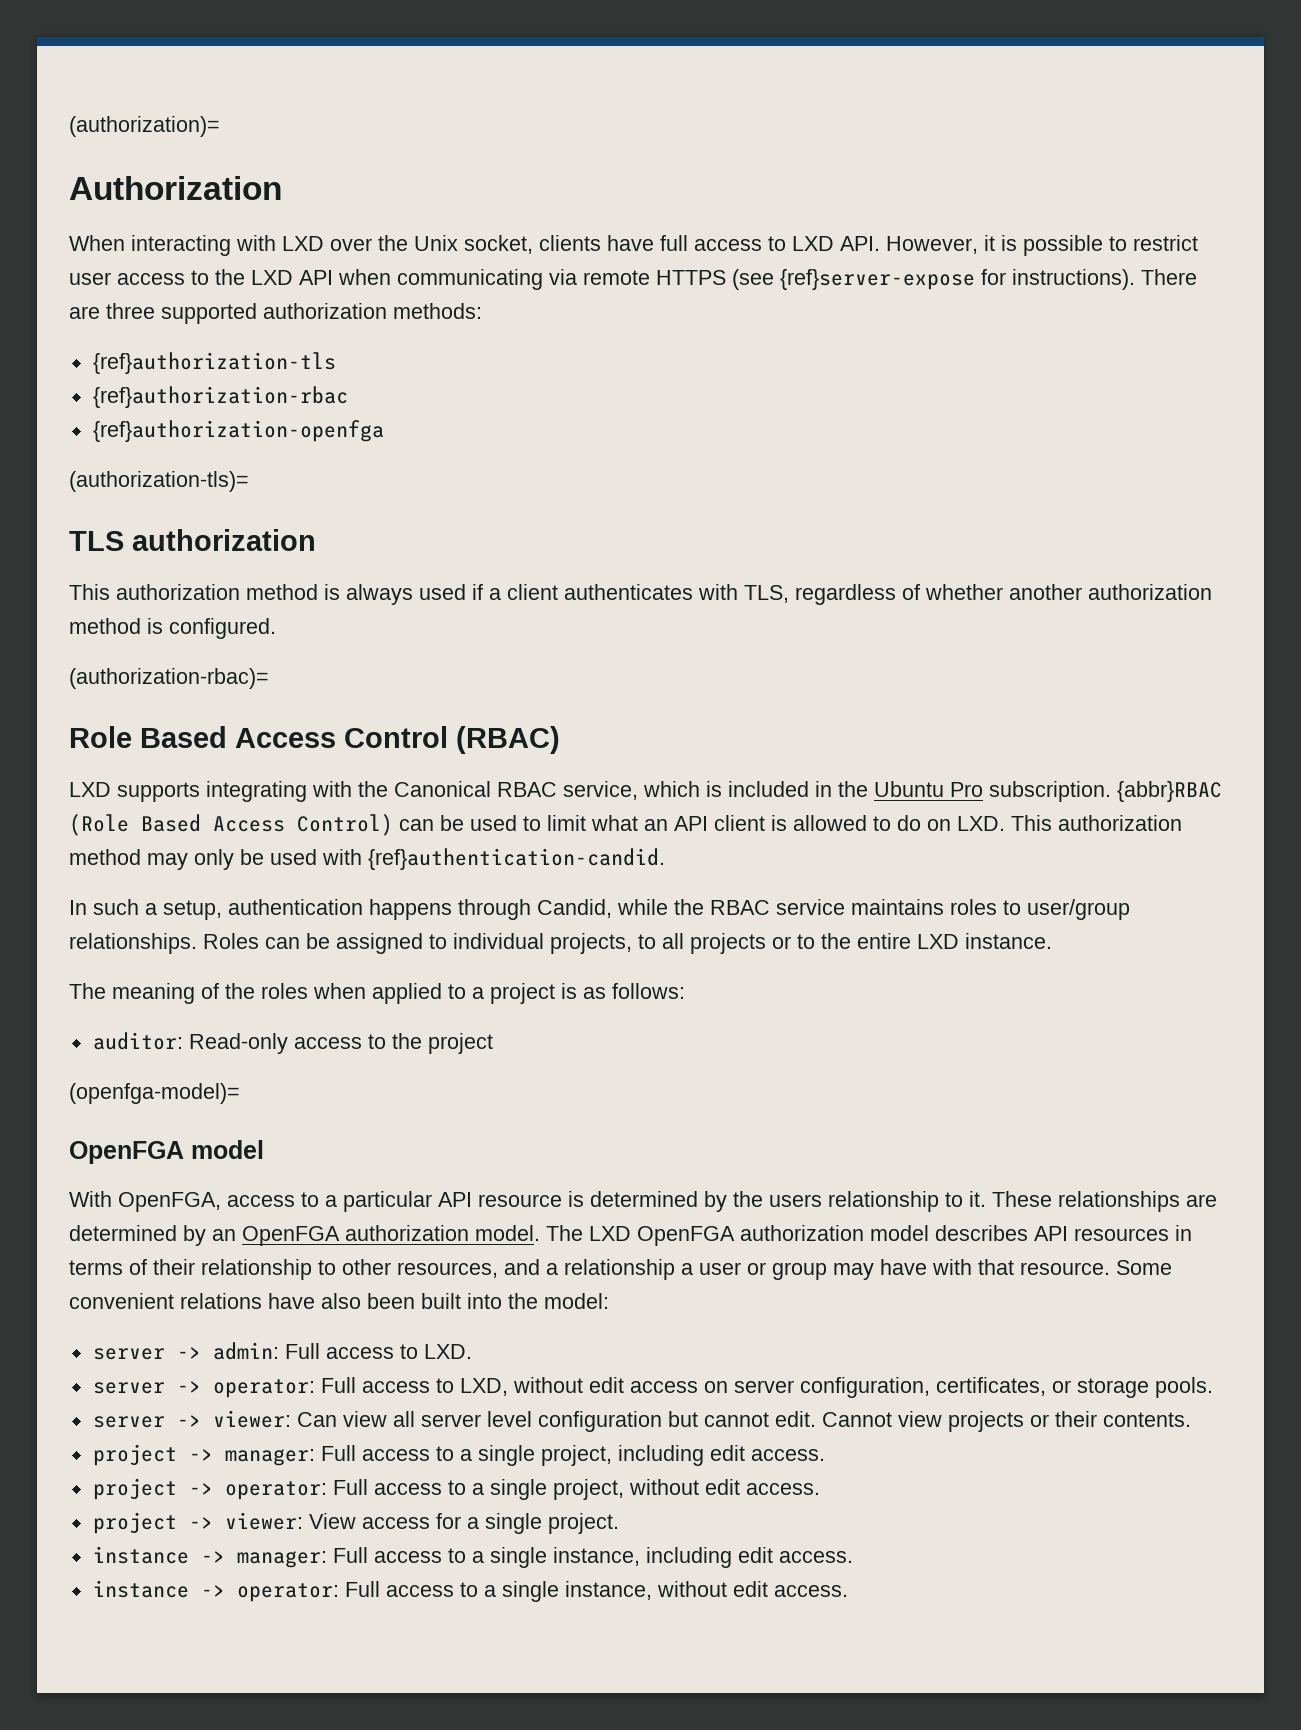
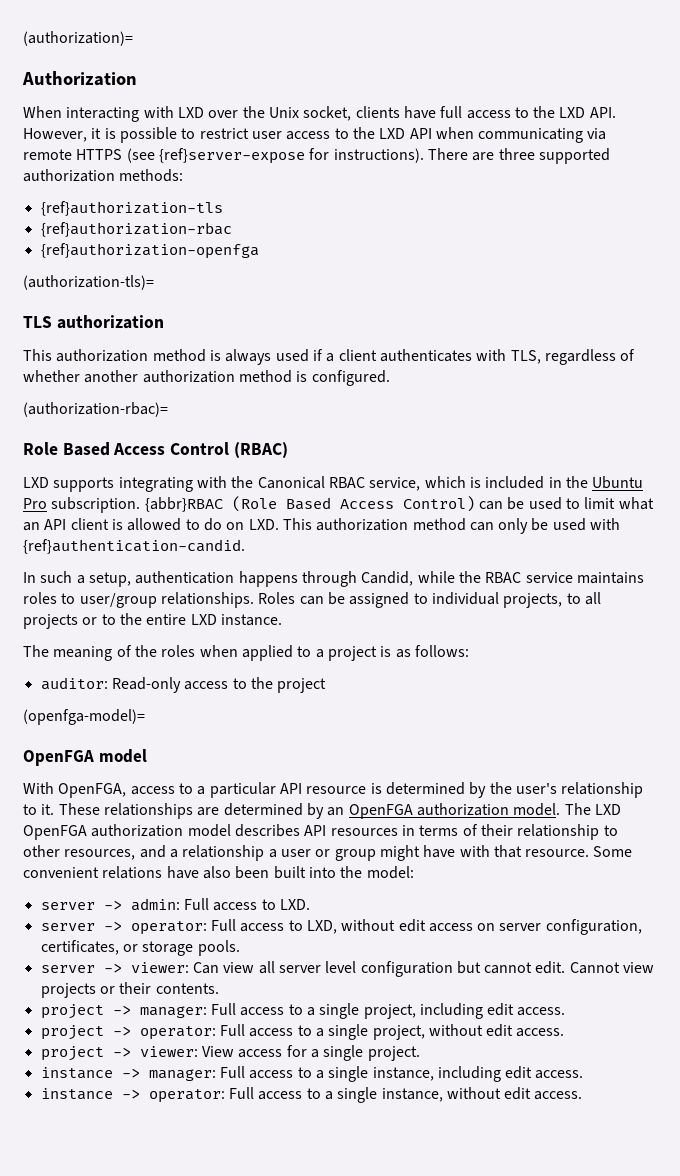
(786, 243) none -> [533,106,556,118] the
[147,853,188,870] may -> [469,522,494,531] can
[769,1194,822,1207] users -> [515,783,557,794] user's
[833,1263,874,1280] may -> [379,845,420,861] might

